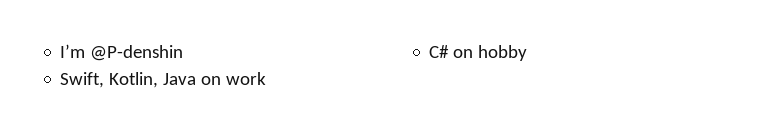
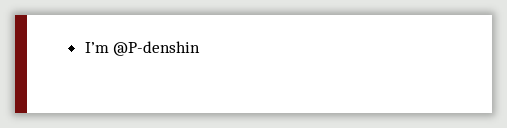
[60,72,267,88] [429,45,528,61] // Swift, Kotlin, Java on work // C# on hobby -> (201, 48) none

